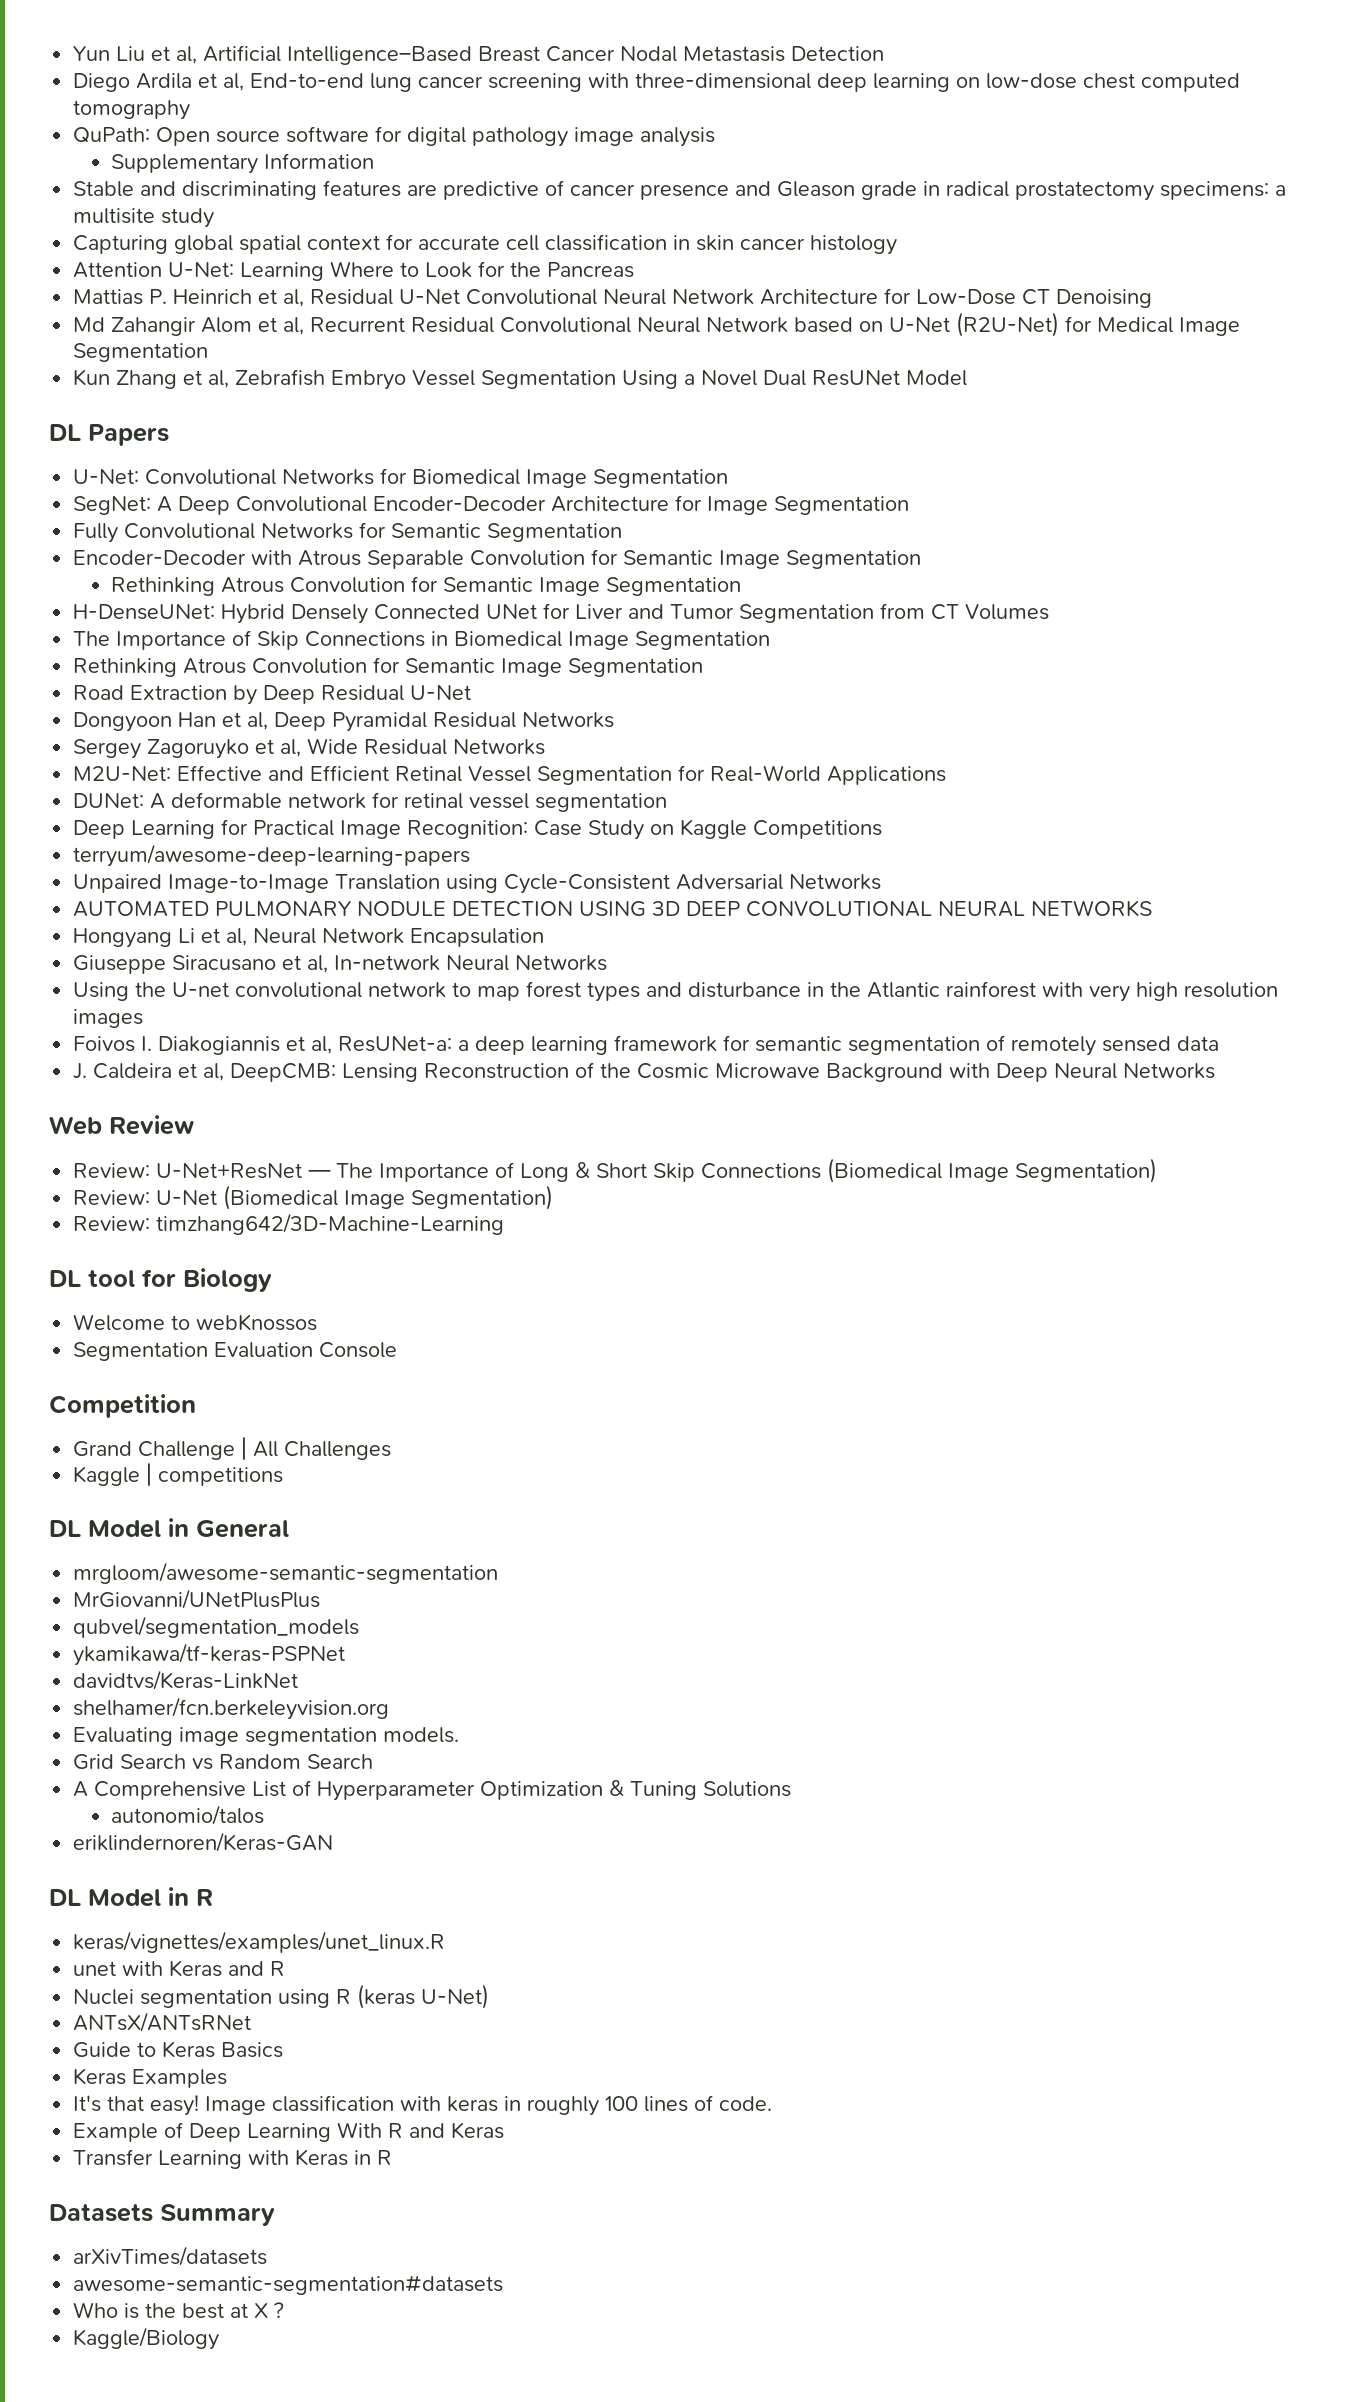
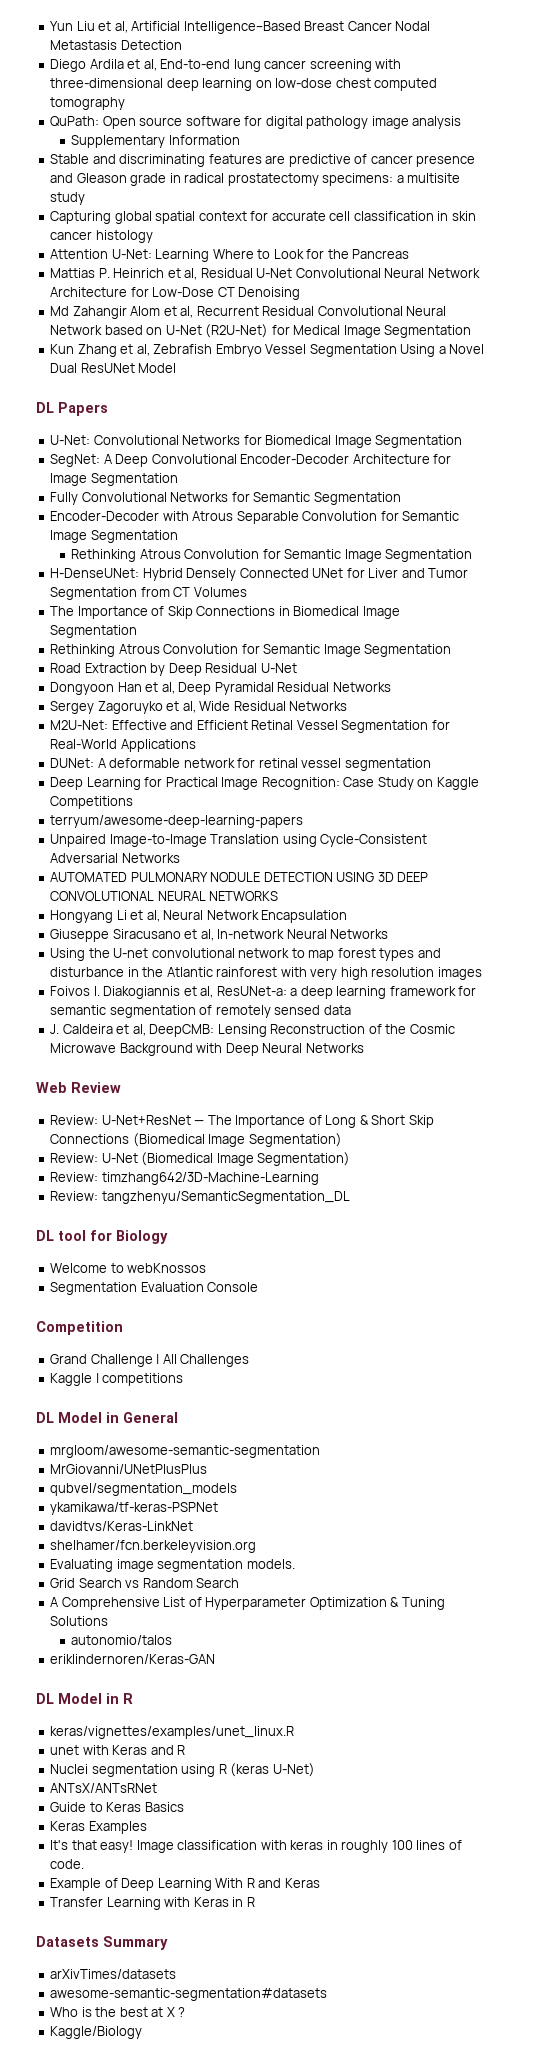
(505, 1224) none -> [50,1191,350,1204] // Review: tangzhenyu/SemanticSegmentation_DL

